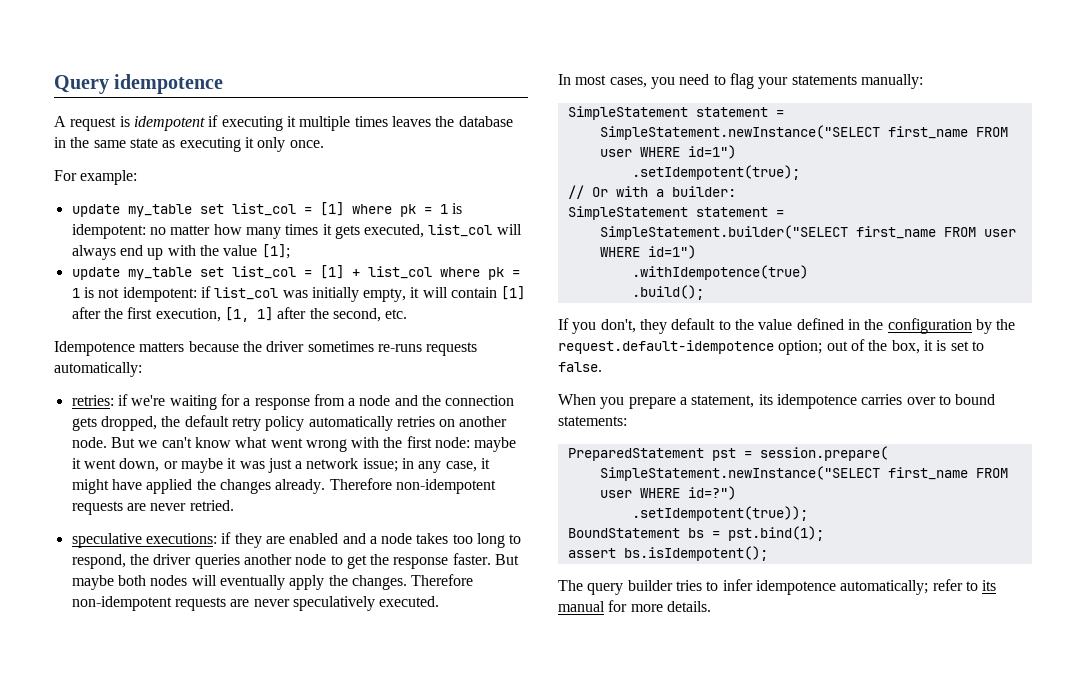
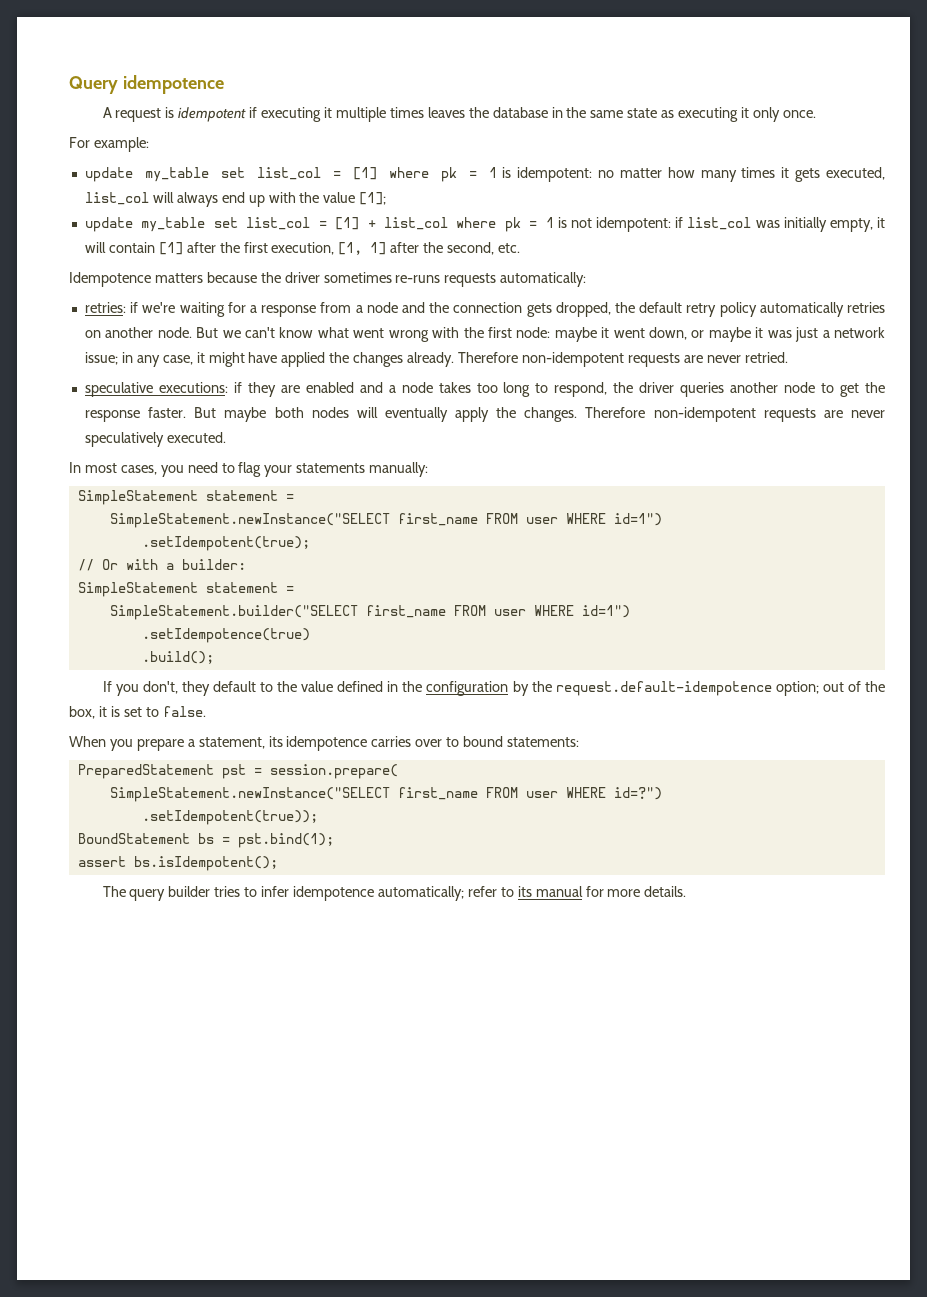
[631,265,808,280] .withIdempotence(true) -> [141,628,310,643] .setIdempotence(true)

